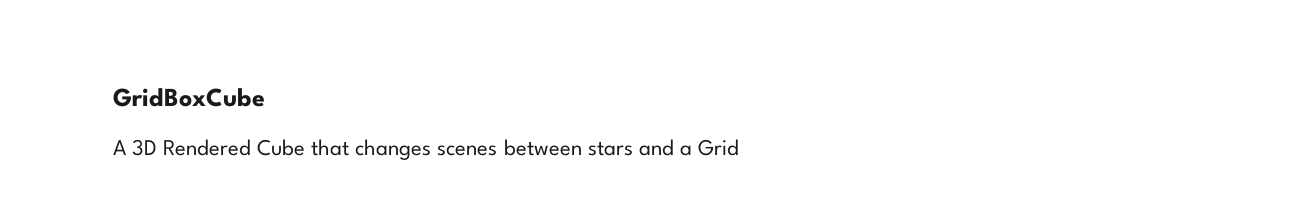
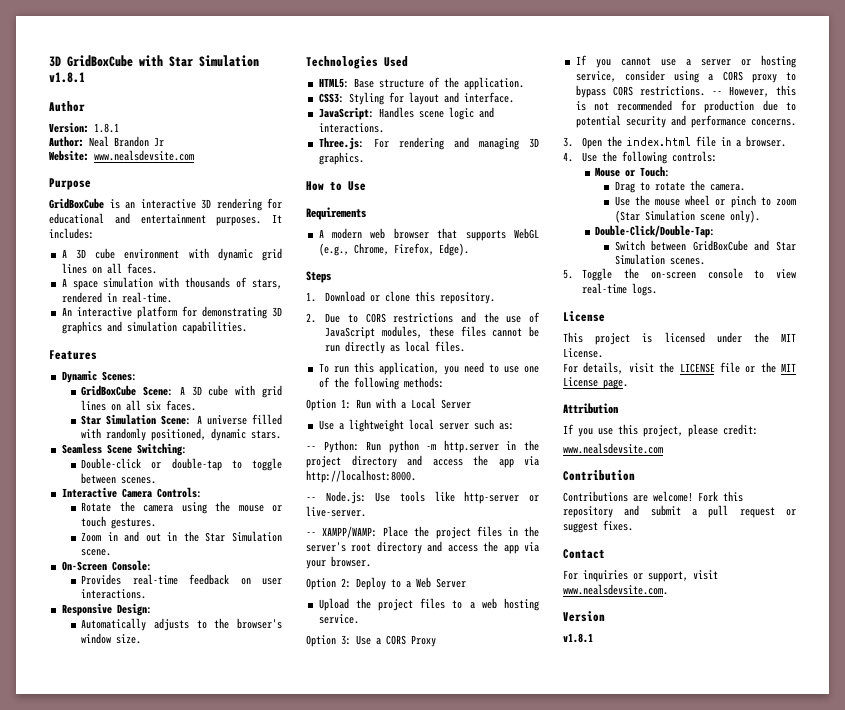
[113,88,265,107] [113,139,739,160] GridBoxCube // A 3D Rendered Cube that changes scenes between stars and a Grid -> [49,55,259,67] [49,72,85,83] [49,101,85,112] [49,122,119,133] [49,136,164,147] [49,150,194,161] [49,178,91,190] [49,198,282,211] [49,213,282,226] [49,228,94,239] [61,248,282,261] [61,263,157,274] [61,277,282,290] [61,292,172,303] [61,306,282,319] [61,321,247,334] [49,350,97,360] [61,370,137,383] [81,385,283,398] [81,400,197,411] [81,414,282,425] [81,428,282,441] [61,443,187,456] [81,458,282,471] [81,473,157,484] [61,487,202,498] [81,501,282,514] [81,516,157,529] [81,531,282,542] [81,549,112,556] [61,560,152,571] [81,574,282,585] [81,589,147,599] [61,603,152,616] [81,618,282,631] [81,633,142,644] [306,56,408,69] [318,77,524,90] [318,92,514,105] [318,107,494,120] [318,123,384,133] [318,137,539,150] [318,152,364,165] [306,181,366,191] [306,207,366,220] [318,228,539,241] [318,243,469,256] [306,271,331,283] [306,291,496,304] [306,312,540,323] [325,326,539,339] [325,341,466,354] [318,362,539,375] [318,377,444,390] [306,398,471,411] [318,419,514,432] [306,440,539,453] [306,455,539,468] [306,470,416,483] [306,491,539,504] [306,506,366,517] [306,526,539,539] [306,541,539,554] [306,556,371,569] [306,577,466,590] [318,598,539,611] [318,614,359,624] [306,635,436,647] [575,55,796,68] [575,70,796,83] [575,85,796,98] [575,100,796,113] [575,115,796,128] [563,136,787,149] [563,151,718,164] [595,166,671,177] [614,180,745,193] [614,195,796,208] [614,210,760,223] [595,225,716,238] [614,240,796,251] [614,254,705,265] [563,268,796,281] [582,283,658,296] [563,311,605,322] [563,332,796,345] [563,348,603,358] [563,362,796,374] [563,377,628,389] [563,403,618,414] [563,424,758,437] [563,443,663,454] [563,470,635,481] [563,491,743,502] [563,505,796,518] [563,520,633,533] [563,549,605,559] [563,570,718,582] [563,584,668,595] [563,611,605,622] [563,633,593,643] 3D GridBoxCube with Star Simulation v1.8.1 // Author // Version: 1.8.1 // Author: Neal Brandon Jr // Website: www.nealsdevsite.com // Purpose // GridBoxCube is an interactive 3D rendering for educational and entertainment purposes. It includes: // A 3D cube environment with dynamic grid lines on all faces. // A space simulation with thousands of stars, rendered in real-time. // An interactive platform for demonstrating 3D graphics and simulation capabilities. // Features // Dynamic Scenes: // GridBoxCube Scene: A 3D cube with grid lines on all six faces. // Star Simulation Scene: A universe filled with randomly positioned, dynamic stars. // Seamless Scene Switching: // Double-click or double-tap to toggle between scenes. // Interactive Camera Controls: // Rotate the camera using the mouse or touch gestures. // Zoom in and out in the Star Simulation scene. // On-Screen Console: // Provides real-time feedback on user interactions. // Responsive Design: // Automatically adjusts to the browser's window size. // Technologies Used // HTML5: Base structure of the application. // CSS3: Styling for layout and interface. // JavaScript: Handles scene logic and interactions. // Three.js: For rendering and managing 3D graphics. // How to Use // Requirements // A modern web browser that supports WebGL (e.g., Chrome, Firefox, Edge). // Steps // 1. Download or clone this repository. // 2. Due to CORS restrictions and the use of JavaScript modules, these files cannot be run directly as local files. // To run this application, you need to use one of the following methods: // Option 1: Run with a Local Server // Use a lightweight local server such as: // -- Python: Run python -m http.server in the project directory and access the app via http://localhost:8000. // -- Node.js: Use tools like http-server or live-server. // -- XAMPP/WAMP: Place the project files in the server's root directory and access the app via your browser. // Option 2: Deploy to a Web Server // Upload the project files to a web hosting service. // Option 3: Use a CORS Proxy // If you cannot use a server or hosting service, consider using a CORS proxy to bypass CORS restrictions. -- However, this is not recommended for production due to potential security and performance concerns. // 3. Open the index.html file in a browser. // 4. Use the following controls: // Mouse or Touch: // Drag to rotate the camera. // Use the mouse wheel or pinch to zoom (Star Simulation scene only). // Double-Click/Double-Tap: // Switch between GridBoxCube and Star Simulation scenes. // 5. Toggle the on-screen console to view real-time logs. // License // This project is licensed under the MIT License. // For details, visit the LICENSE file or the MIT License page. // Attribution // If you use this project, please credit: // www.nealsdevsite.com // Contribution // Contributions are welcome! Fork this repository and submit a pull request or suggest fixes. // Contact // For inquiries or support, visit www.nealsdevsite.com. // Version // v1.8.1

